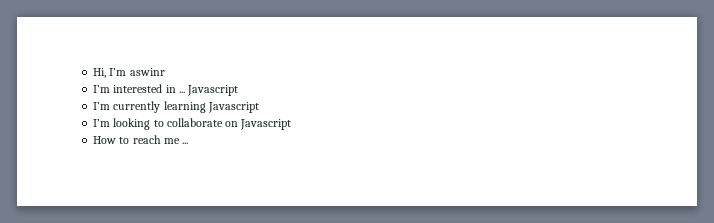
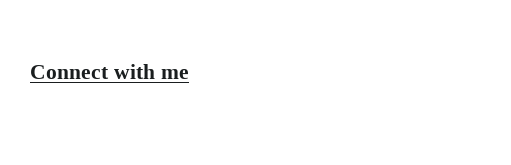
[93,68,165,78] [93,84,239,96] [93,101,259,113] [93,118,292,130] [93,135,189,144] Hi, I’m aswinr // I’m interested in ... Javascript // I’m currently learning Javascript // I’m looking to collaborate on Javascript // How to reach me ... -> [30,64,189,79] Connect with me

